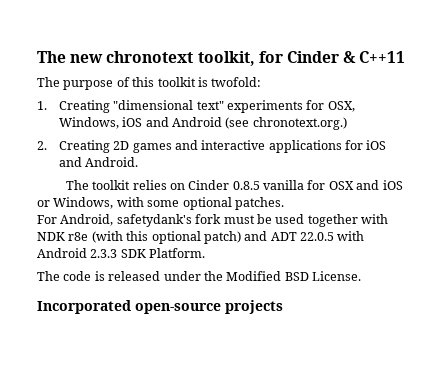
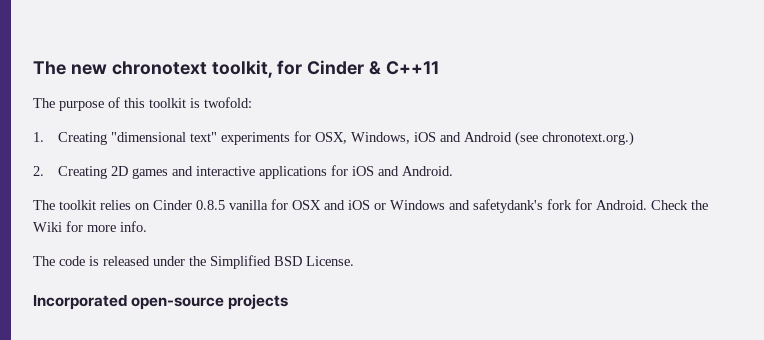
[53,197,284,210] [37,214,388,227] [37,231,365,244] [37,248,206,258] Windows, with some optional patches. // For Android, safetydank's fork must be used together with NDK r8e (with this optional patch) and ADT 22.0.5 with Android 2.3.3 SDK Platform. -> [390,199,708,213] [33,221,147,232] Windows and safetydank's fork for Android. Check the Wiki for more info.
[226,271,282,281] Modified -> [210,255,271,269] Simplified

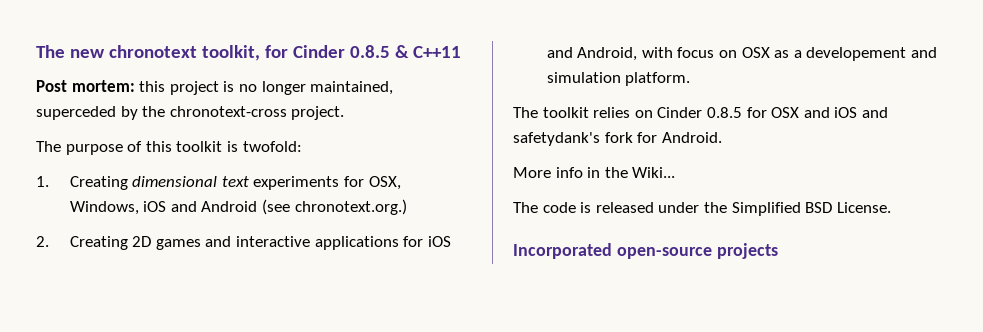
(365, 67) none -> [349,45,390,58] 0.8.5
(440, 68) none -> [36,80,394,95] [36,106,345,120] // Post mortem: this project is no longer maintained, superceded by the chronotext-cross project.
[111,132,218,142] "dimensional text" -> [132,176,249,187] dimensional text
[402,166,454,176] Android. -> [577,47,938,61] [546,72,691,86] Android, with focus on OSX as a developement and simulation platform.
[229,200,268,210] vanilla -> (742, 112) none
[374,200,445,210] or Windows -> (858, 112) none
[651,200,708,210] [33,221,147,232] Check the Wiki for more info. -> [513,167,676,178] // More info in the Wiki...

